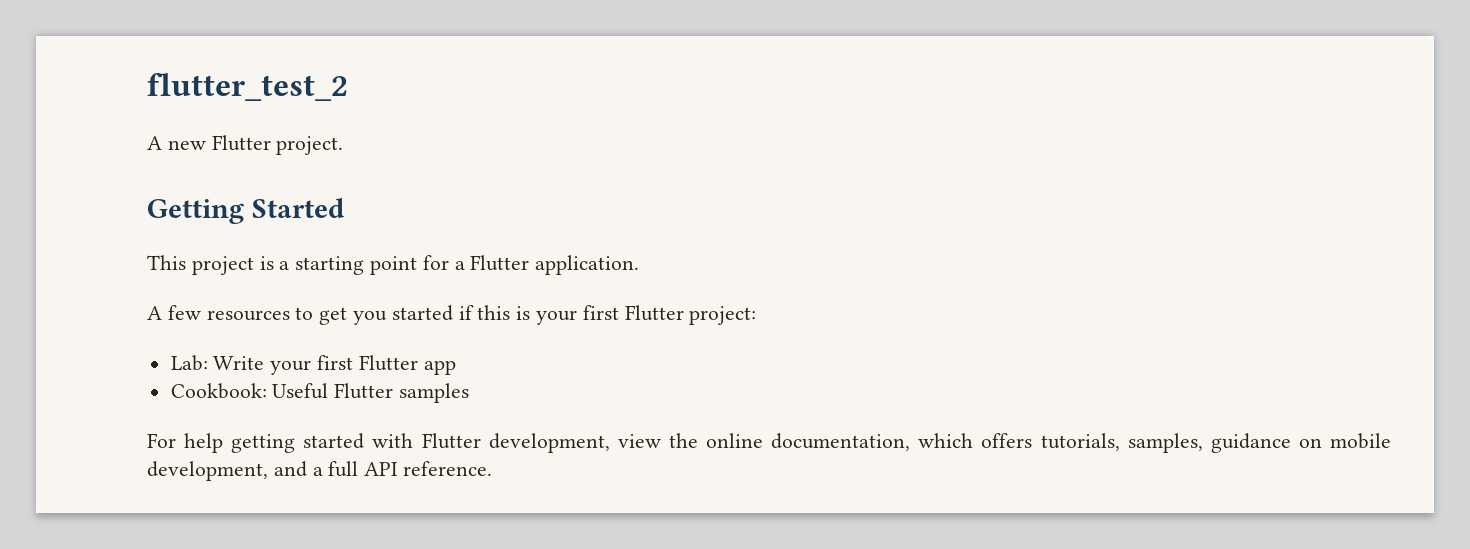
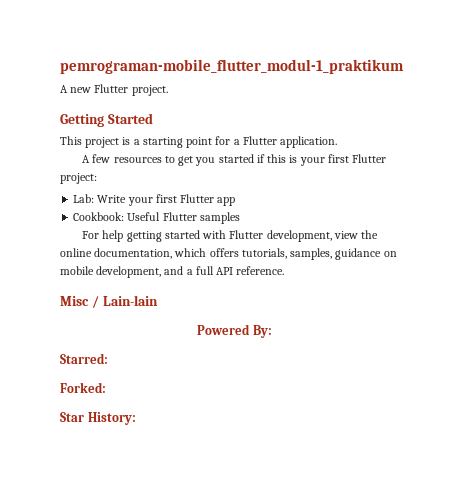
[147,73,348,101] flutter_test_2 -> [60,59,404,74] pemrograman-mobile_flutter_modul-1_praktikum
(493, 468) none -> [60,295,158,308] [197,324,272,338] [60,353,108,364] [60,382,106,393] [60,412,136,425] // Misc / Lain-lain // Powered By: // Starred: // Forked: // Star History:

